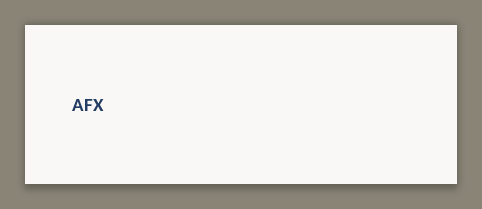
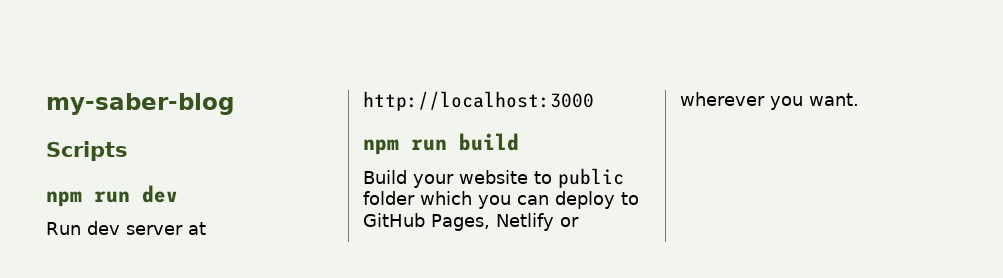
[72,99,104,111] AFX -> [46,93,234,115] [46,141,128,161] [46,185,178,207] [46,221,206,235] [363,91,594,111] [363,133,519,155] [363,168,624,188] [363,191,639,209] [363,213,579,231] [680,92,859,110] my-saber-blog // Scripts // npm run dev // Run dev server at http://localhost:3000 // npm run build // Build your website to public folder which you can deploy to GitHub Pages, Netlify or wherever you want.

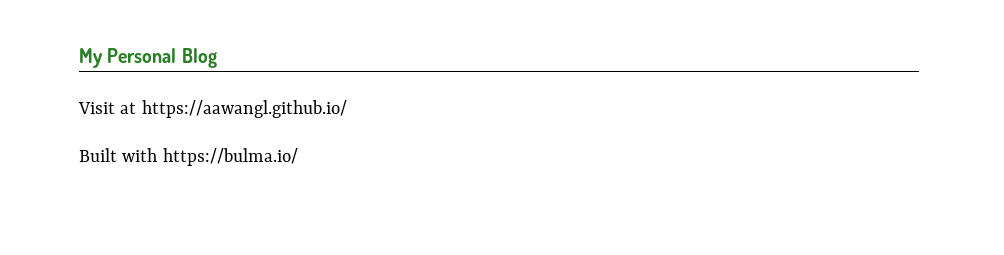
[46,93,234,115] [46,141,128,161] [46,185,178,207] [46,221,206,235] [363,91,594,111] [363,133,519,155] [363,168,624,188] [363,191,639,209] [363,213,579,231] [680,92,859,110] my-saber-blog // Scripts // npm run dev // Run dev server at http://localhost:3000 // npm run build // Build your website to public folder which you can deploy to GitHub Pages, Netlify or wherever you want. -> [79,48,217,68] [78,100,347,118] [79,148,298,166] My Personal Blog // Visit at https://aawangl.github.io/ // Built with https://bulma.io/

